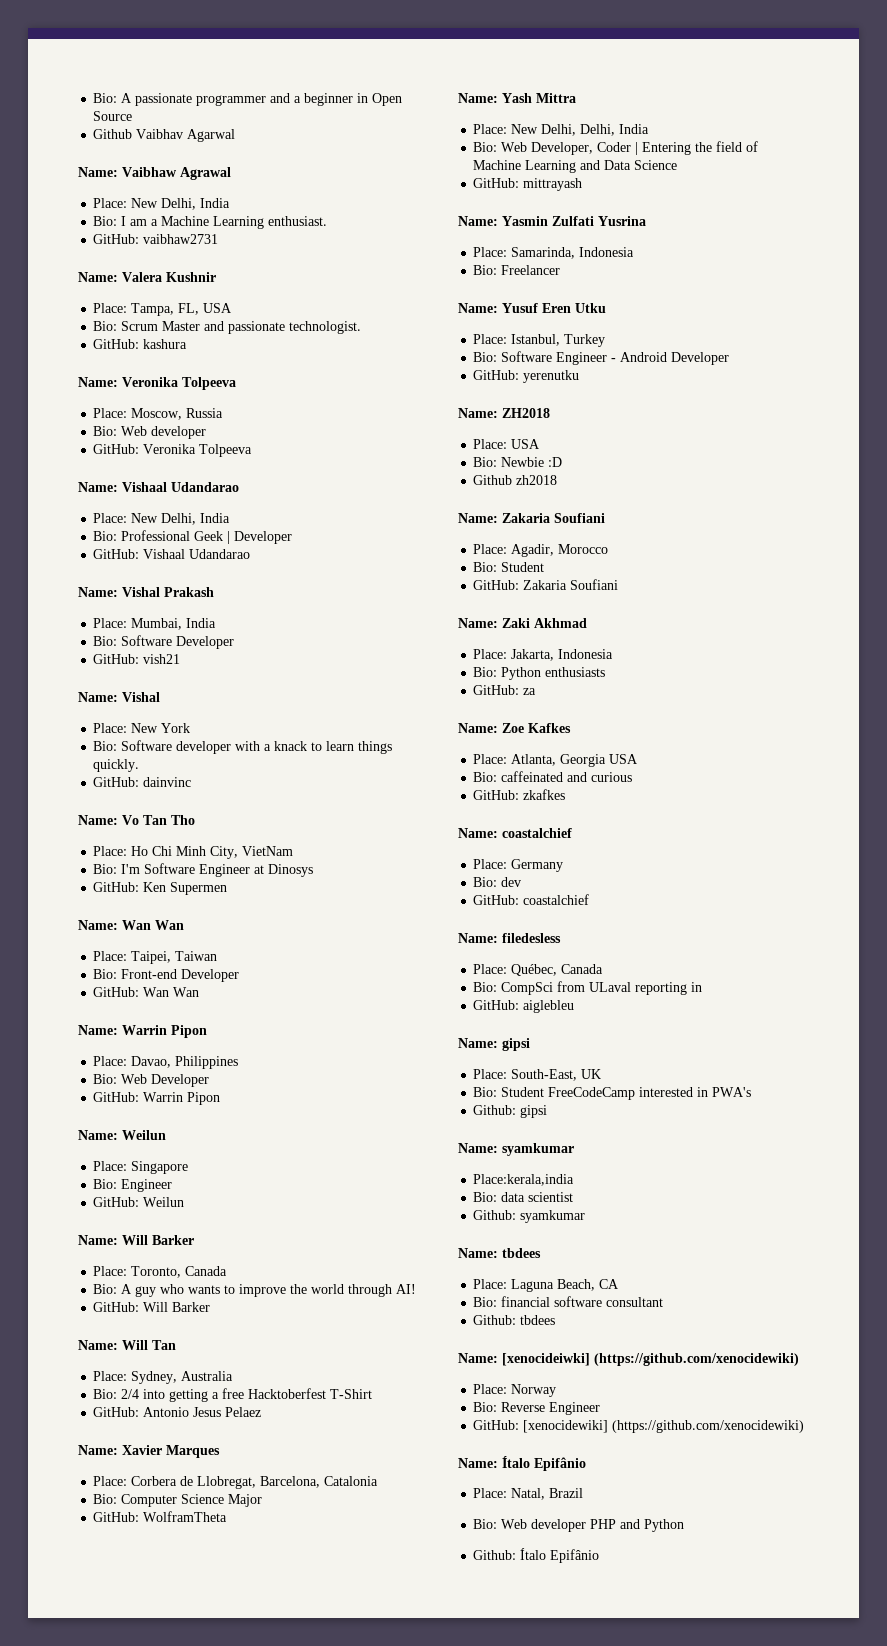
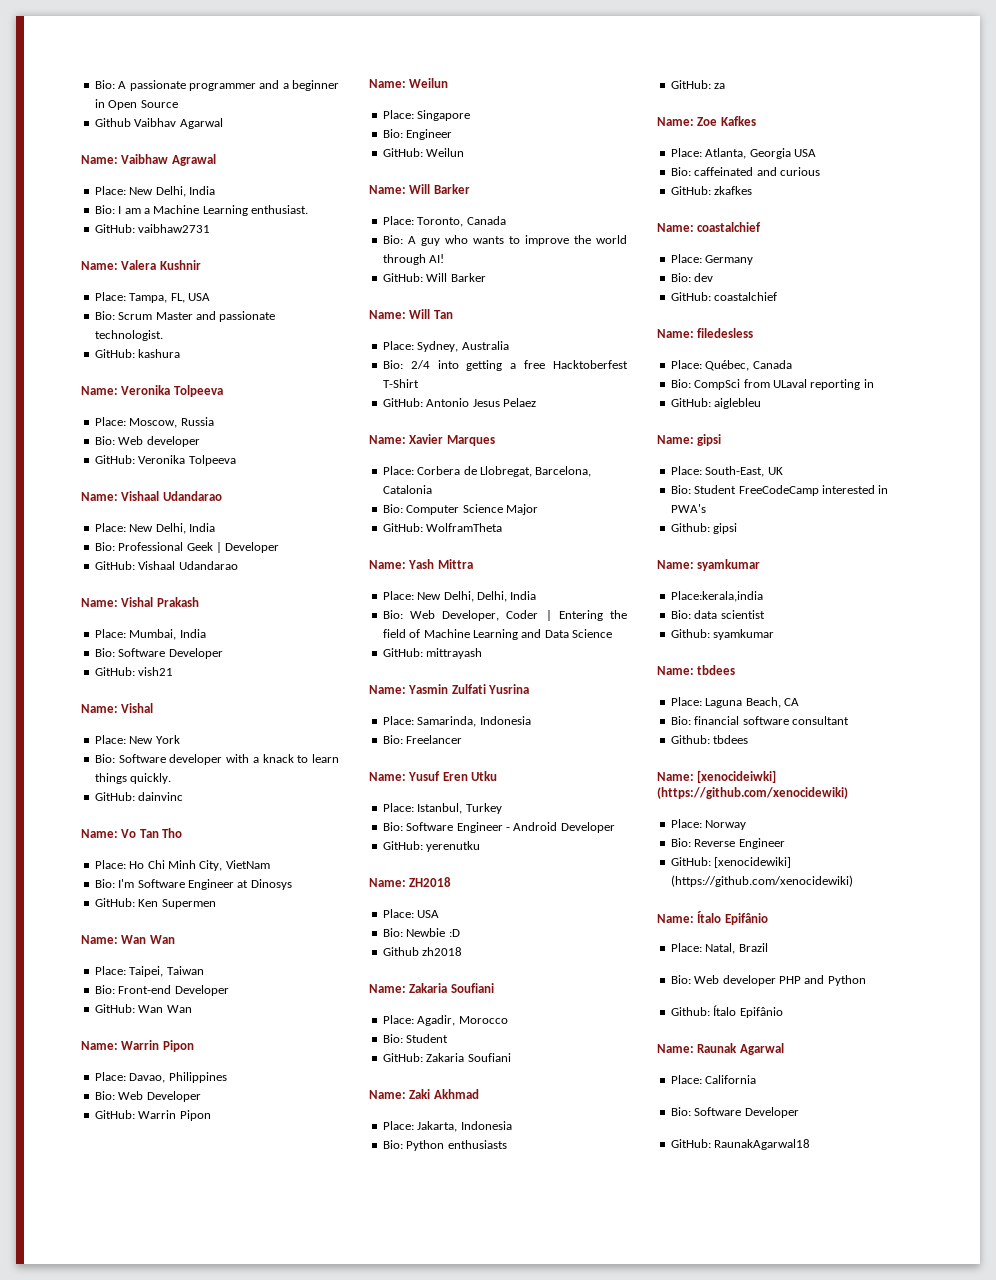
(600, 1556) none -> [657,1043,784,1055] [670,1075,757,1084] [670,1107,799,1118] [670,1139,811,1150] // Name: Raunak Agarwal // Place: California // Bio: Software Developer // GitHub: RaunakAgarwal18

